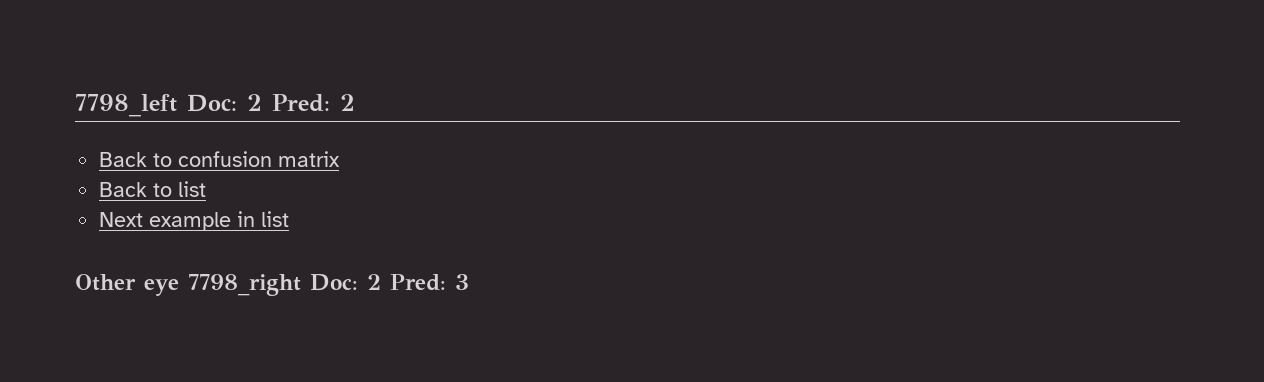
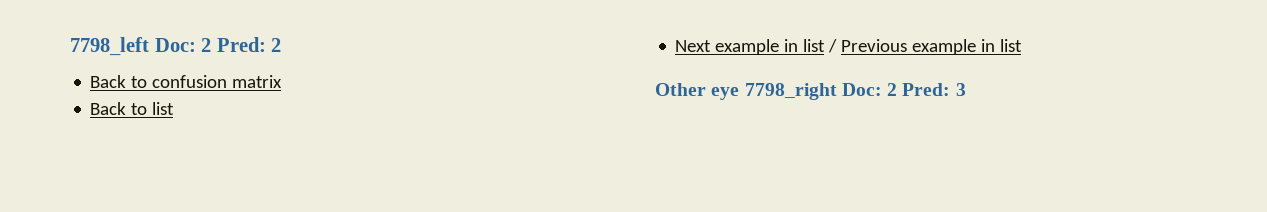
(290, 219) none -> [828,39,1023,55] / Previous example in list

